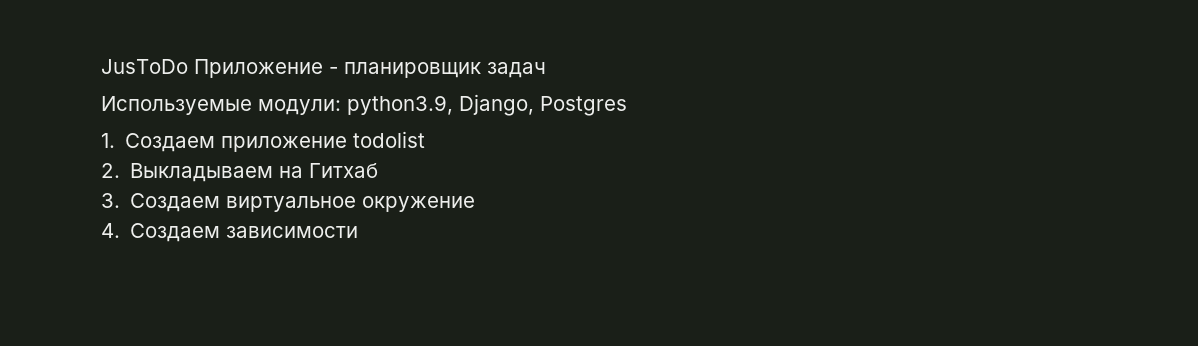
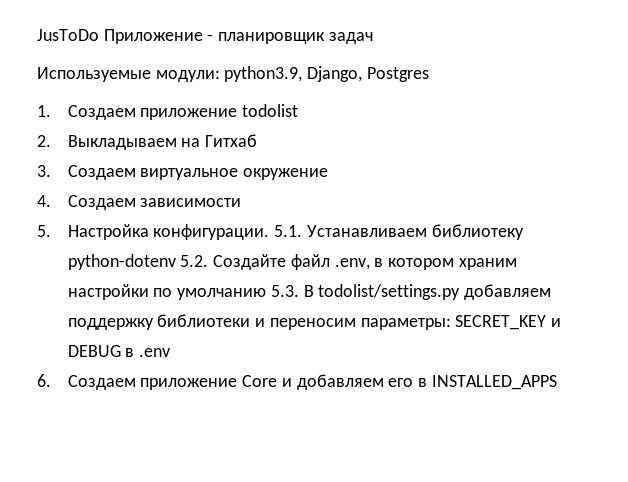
(359, 232) none -> [37,224,524,240] [67,254,517,270] [67,284,552,300] [67,314,562,330] [67,345,171,357] [37,374,557,390] // 5. Настройка конфигурации. 5.1. Устанавливаем библиотеку python-dotenv 5.2. Создайте файл .env, в котором храним настройки по умолчанию 5.3. В todolist/settings.py добавляем поддержку библиотеки и переносим параметры: SECRET_KEY и DEBUG в .env // 6. Создаем приложение Core и добавляем его в INSTALLED_APPS

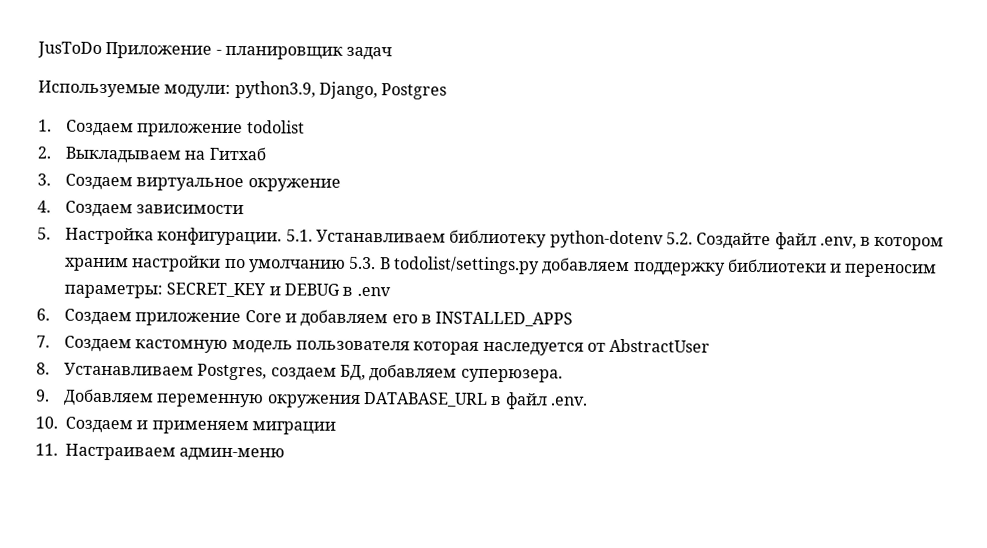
(557, 382) none -> [36,335,711,356] [36,362,563,383] [36,388,588,410] [35,416,336,435] [35,443,286,462] // 7. Создаем кастомную модель пользователя которая наследуется от AbstractUser // 8. Устанавливаем Postgres, создаем БД, добавляем суперюзера. // 9. Добавляем переменную окружения DATABASE_URL в файл .env. // 10. Создаем и применяем миграции // 11. Настраиваем админ-меню

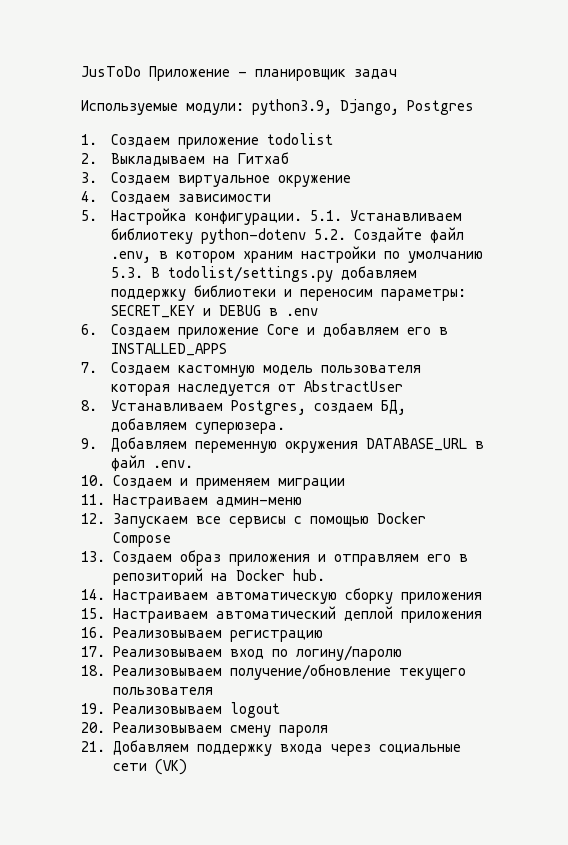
(286, 454) none -> [81,512,426,528] [112,532,171,547] [81,550,468,566] [112,568,325,585] [81,588,482,604] [81,606,482,623] [81,627,323,642] [81,645,402,661] [81,664,466,680] [112,687,213,696] [81,702,280,718] [81,722,328,737] [81,740,461,756] [112,759,187,775] // 12. Запускаем все сервисы с помощью Docker Compose // 13. Создаем образ приложения и отправляем его в репозиторий на Docker hub. // 14. Настраиваем автоматическую сборку приложения // 15. Настраиваем автоматический деплой приложения // 16. Реализовываем регистрацию // 17. Реализовываем вход по логину/паролю // 18. Реализовываем получение/обновление текущего пользователя // 19. Реализовываем logout // 20. Реализовываем смену пароля // 21. Добавляем поддержку входа через социальные сети (VK)

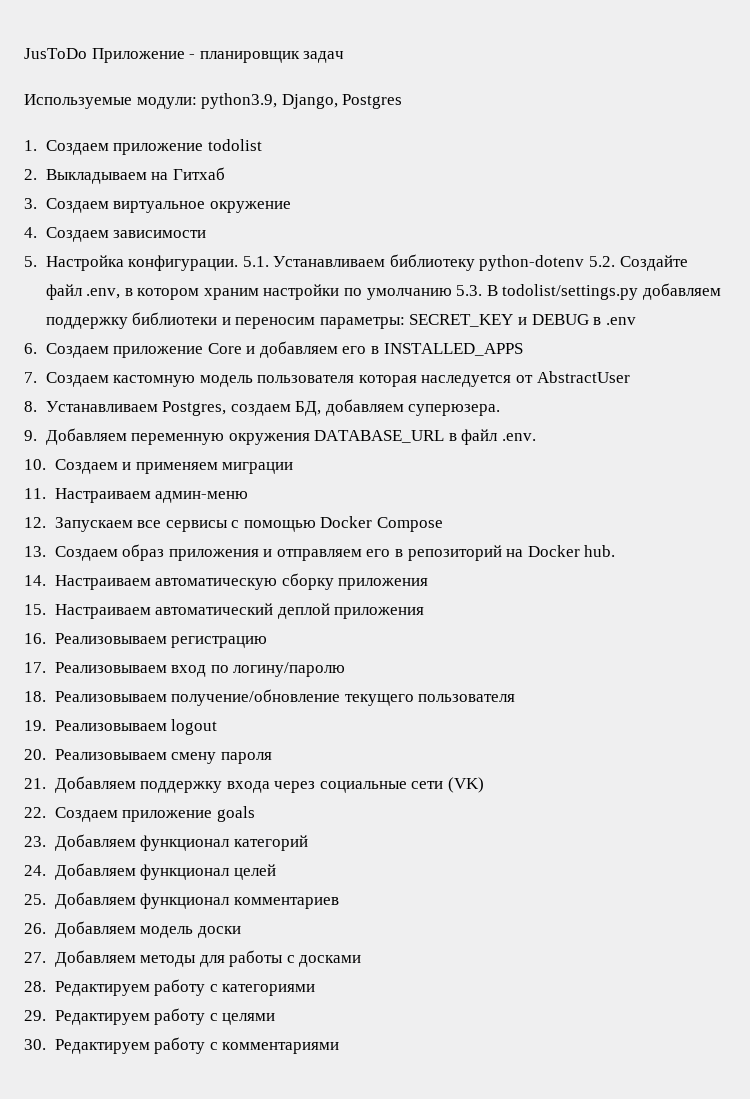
(187, 767) none -> [24,806,255,822] [24,834,308,851] [24,863,276,880] [24,892,339,909] [24,921,241,938] [24,950,362,967] [24,979,316,996] [24,1008,276,1025] [24,1037,340,1054] // 22. Создаем приложение goals // 23. Добавляем функционал категорий // 24. Добавляем функционал целей // 25. Добавляем функционал комментариев // 26. Добавляем модель доски // 27. Добавляем методы для работы с досками // 28. Редактируем работу с категориями // 29. Редактируем работу с целями // 30. Редактируем работу с комментариями

